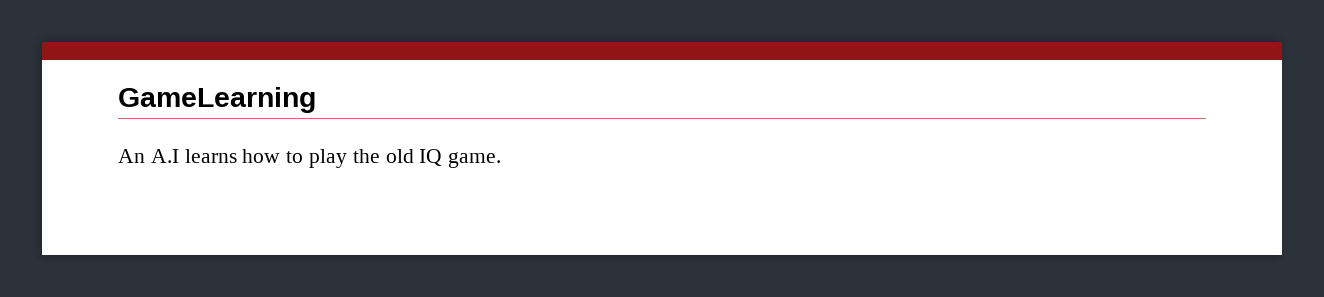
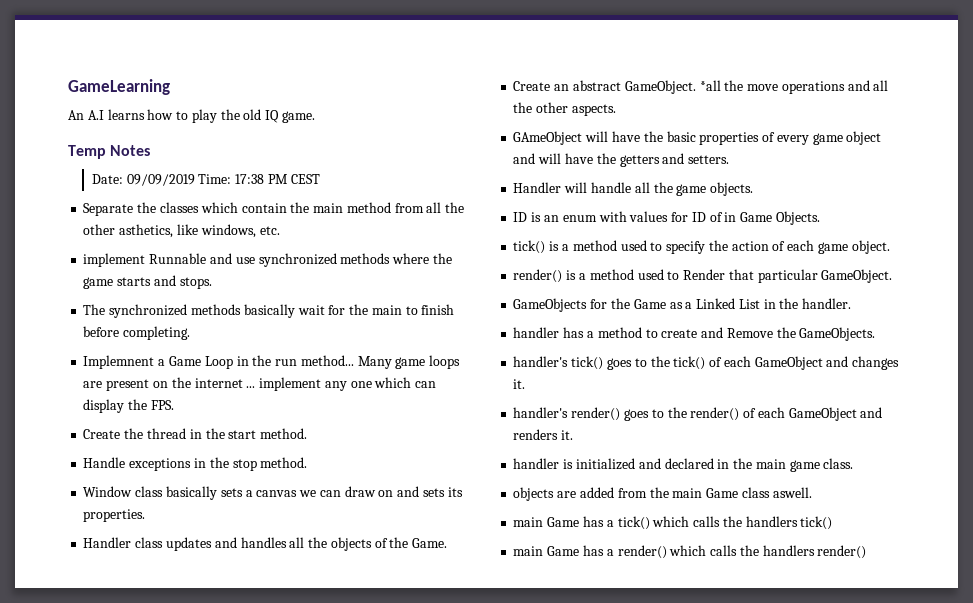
(502, 160) none -> [68,145,151,159] [91,174,320,186] [83,202,465,216] [83,224,280,238] [83,253,452,267] [83,275,212,289] [83,304,455,318] [83,326,191,340] [83,355,461,369] [83,377,437,391] [83,399,174,413] [83,428,308,439] [83,457,308,471] [83,486,463,500] [83,509,146,522] [83,537,448,551] [513,80,889,94] [513,102,616,116] [513,131,882,145] [513,153,730,167] [513,182,754,196] [513,211,820,225] [513,240,890,254] [513,269,893,283] [513,298,852,312] [513,327,876,341] [513,356,900,370] [513,379,526,389] [513,407,883,421] [513,429,574,440] [513,458,854,472] [513,487,812,501] [513,516,833,530] [513,545,867,559] // Temp Notes // Date: 09/09/2019 Time: 17:38 PM CEST // Separate the classes which contain the main method from all the other asthetics, like windows, etc. // implement Runnable and use synchronized methods where the game starts and stops. // The synchronized methods basically wait for the main to finish before completing. // Implemnent a Game Loop in the run method... Many game loops are present on the internet ... implement any one which can display the FPS. // Create the thread in the start method. // Handle exceptions in the stop method. // Window class basically sets a canvas we can draw on and sets its properties. // Handler class updates and handles all the objects of the Game. // Create an abstract GameObject. *all the move operations and all the other aspects. // GAmeObject will have the basic properties of every game object and will have the getters and setters. // Handler will handle all the game objects. // ID is an enum with values for ID of in Game Objects. // tick() is a method used to specify the action of each game object. // render() is a method used to Render that particular GameObject. // GameObjects for the Game as a Linked List in the handler. // handler has a method to create and Remove the GameObjects. // handler's tick() goes to the tick() of each GameObject and changes it. // handler's render() goes to the render() of each GameObject and renders it. // handler is initialized and declared in the main game class. // objects are added from the main Game class aswell. // main Game has a tick() which calls the handlers tick() // main Game has a render() which calls the handlers render()

